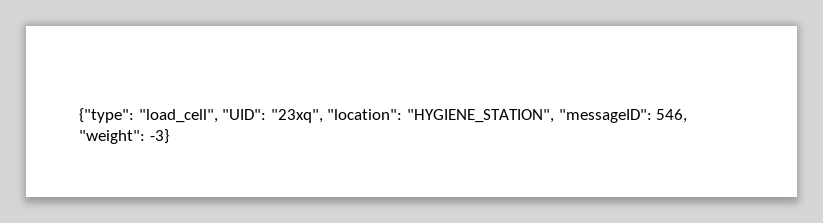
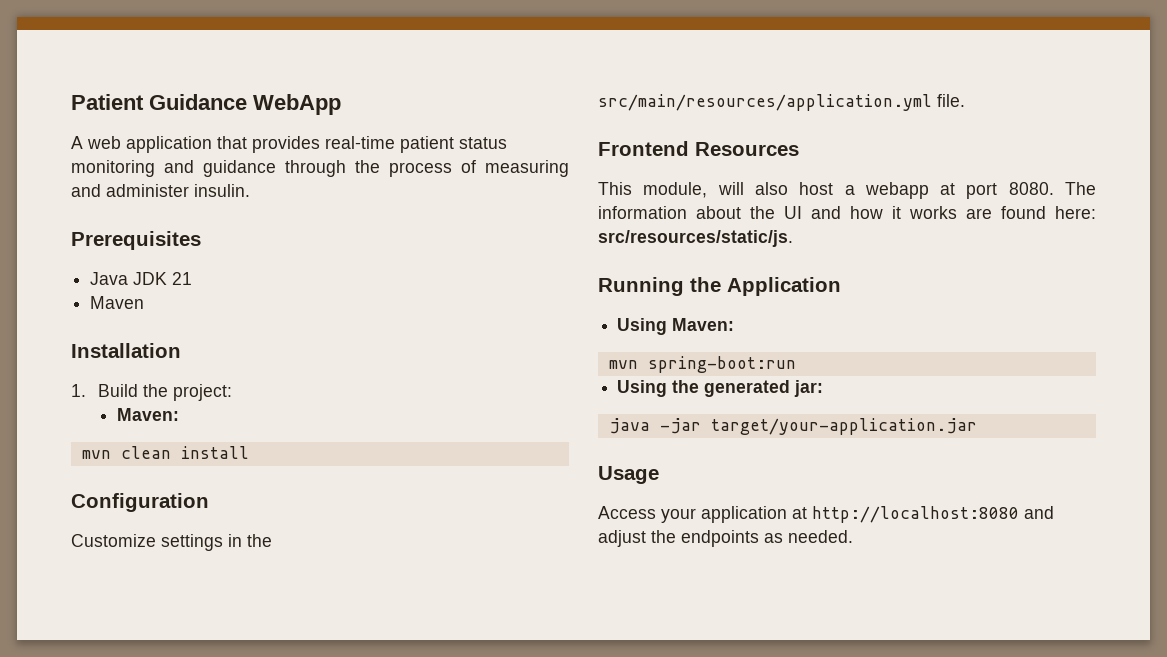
[79,108,688,123] [79,129,169,144] {"type": "load_cell", "UID": "23xq", "location": "HYGIENE_STATION", "messageID": 546, "weight": -3} -> [71,94,341,115] [71,136,507,153] [71,160,569,177] [71,184,250,197] [71,231,201,250] [90,272,193,285] [90,296,145,309] [71,343,181,358] [71,384,232,401] [117,408,180,421] [81,446,249,459] [71,493,209,512] [71,534,272,551] [598,94,965,111] [598,141,799,156] [598,182,1096,199] [598,206,1096,219] [598,230,793,247] [598,277,841,296] [617,318,735,335] [608,356,796,373] [617,380,824,397] [608,418,977,435] [598,466,659,484] [598,506,1054,523] [598,530,853,547] Patient Guidance WebApp // A web application that provides real-time patient status monitoring and guidance through the process of measuring and administer insulin. // Prerequisites // Java JDK 21 // Maven // Installation // 1. Build the project: // Maven: // mvn clean install // Configuration // Customize settings in the src/main/resources/application.yml file. // Frontend Resources // This module, will also host a webapp at port 8080. The information about the UI and how it works are found here: src/resources/static/js. // Running the Application // Using Maven: // mvn spring-boot:run // Using the generated jar: // java -jar target/your-application.jar // Usage // Access your application at http://localhost:8080 and adjust the endpoints as needed.

